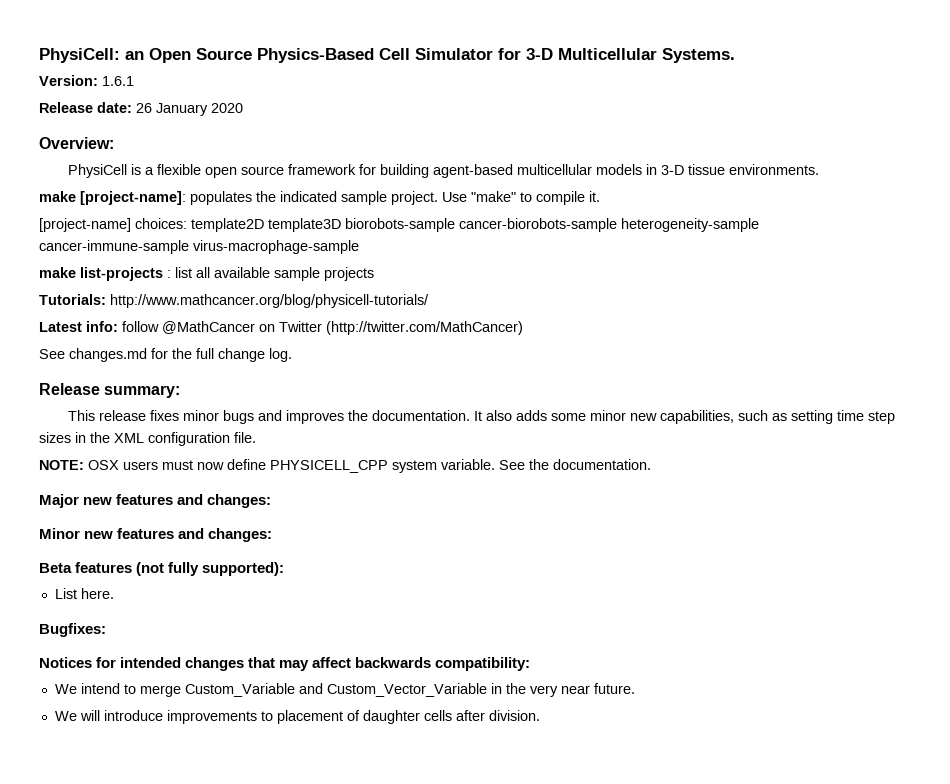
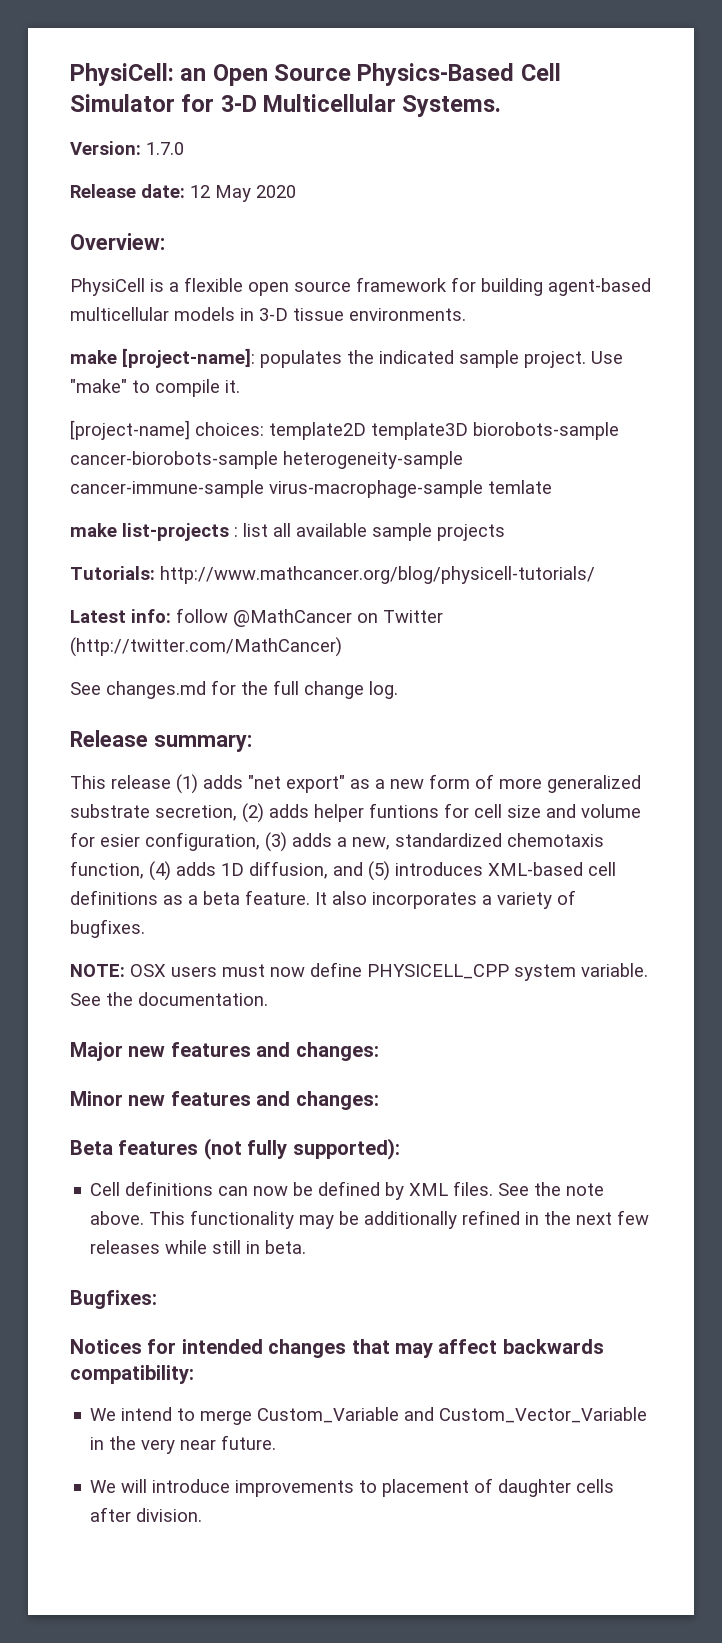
[102,76,134,86] 1.6.1 -> [146,142,184,155] 1.7.0
[136,103,208,116] 26 January -> [190,185,251,202] 12 May
(359, 247) none -> [488,480,552,494] temlate
[149,410,895,424] [39,432,256,446] fixes minor bugs and improves the documentation. It also adds some minor new capabilities, such as setting time step sizes in the XML configuration file. -> [176,774,641,794] [70,803,641,823] [70,832,604,852] [70,861,616,881] [70,890,576,909] [70,919,145,938] (1) adds "net export" as a new form of more generalized substrate secretion, (2) adds helper funtions for cell size and volume for esier configuration, (3) adds a new, standardized chemotaxis function, (4) adds 1D diffusion, and (5) introduces XML-based cell definitions as a beta feature. It also incorporates a variety of bugfixes.
[54,588,114,599] List here. -> [90,1181,605,1200] [90,1210,650,1229] [90,1240,307,1254] Cell definitions can now be defined by XML files. See the note above. This functionality may be additionally refined in the next few releases while still in beta.

